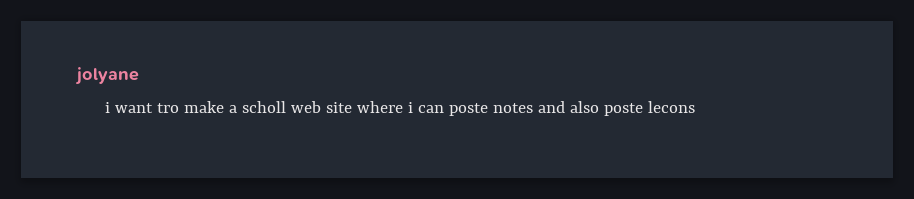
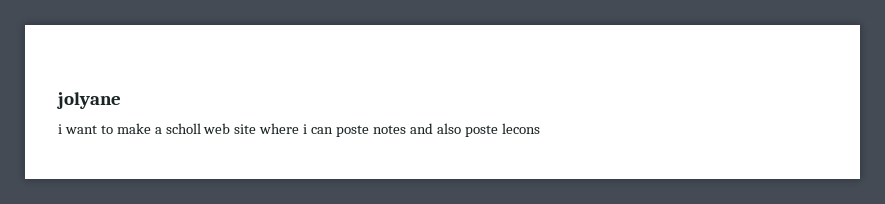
[156,103,179,113] tro -> [100,125,113,134] to

